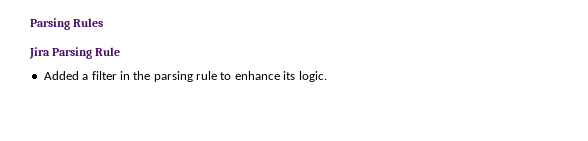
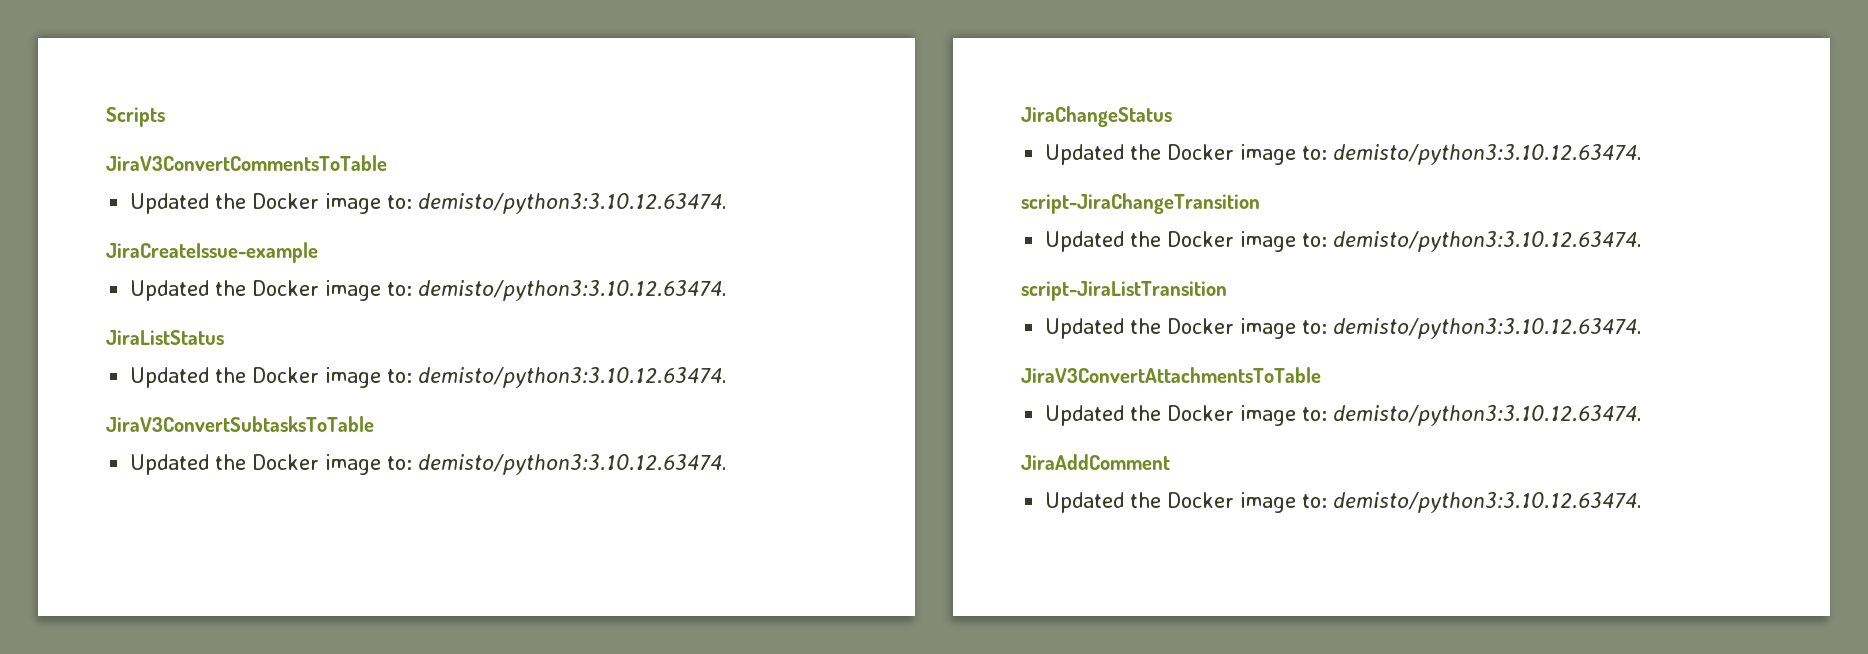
[30,18,104,30] [29,47,121,59] [43,71,327,82] Parsing Rules // Jira Parsing Rule // Added a filter in the parsing rule to enhance its logic. -> [106,107,165,127] [106,155,387,171] [130,193,728,214] [106,242,318,263] [130,280,728,301] [106,330,224,345] [130,367,728,388] [106,416,374,432] [130,454,728,475] [1021,106,1172,127] [1045,144,1643,165] [1021,193,1260,214] [1045,231,1643,252] [1021,281,1227,301] [1045,318,1643,339] [1021,367,1321,383] [1045,405,1643,426] [1021,454,1170,470] [1045,492,1643,513] Scripts // JiraV3ConvertCommentsToTable // Updated the Docker image to: demisto/python3:3.10.12.63474. // JiraCreateIssue-example // Updated the Docker image to: demisto/python3:3.10.12.63474. // JiraListStatus // Updated the Docker image to: demisto/python3:3.10.12.63474. // JiraV3ConvertSubtasksToTable // Updated the Docker image to: demisto/python3:3.10.12.63474. // JiraChangeStatus // Updated the Docker image to: demisto/python3:3.10.12.63474. // script-JiraChangeTransition // Updated the Docker image to: demisto/python3:3.10.12.63474. // script-JiraListTransition // Updated the Docker image to: demisto/python3:3.10.12.63474. // JiraV3ConvertAttachmentsToTable // Updated the Docker image to: demisto/python3:3.10.12.63474. // JiraAddComment // Updated the Docker image to: demisto/python3:3.10.12.63474.

